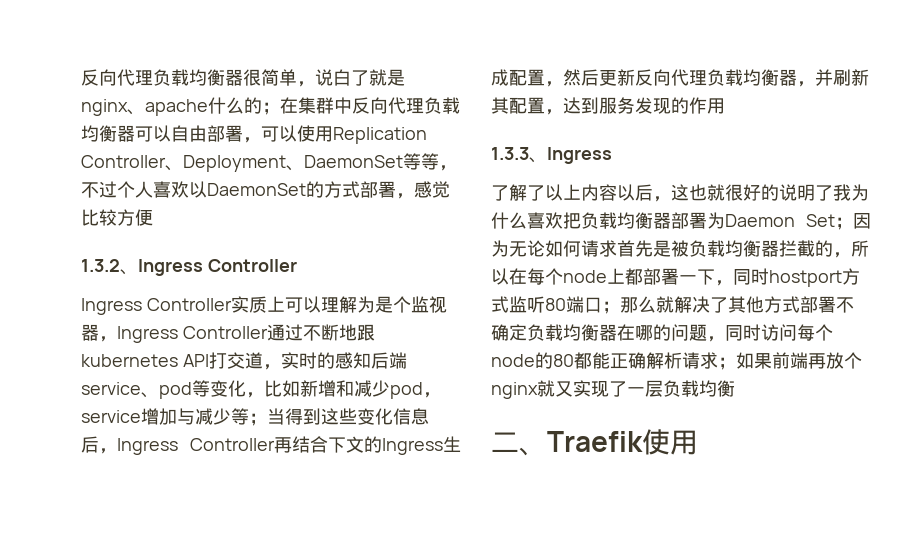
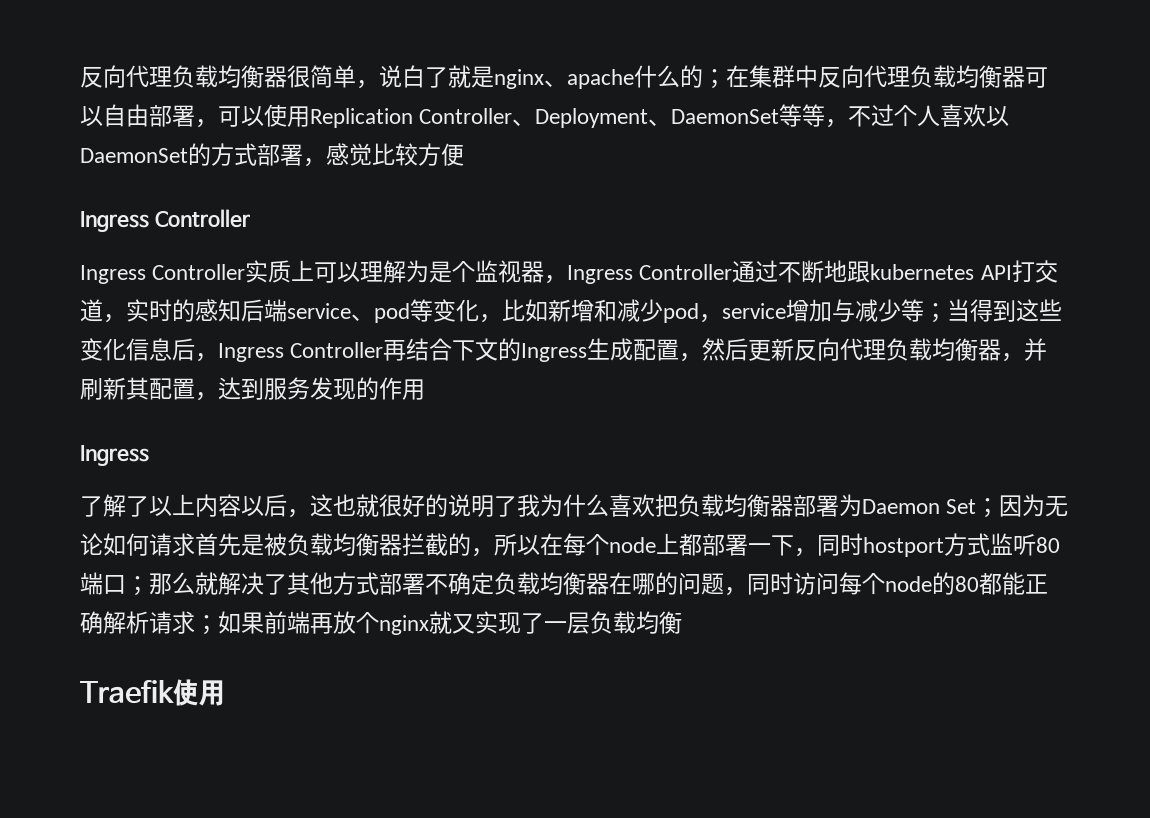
[81,259,138,275] 1.3.2、 -> (464, 154) none
[491,147,547,163] 1.3.3、 -> (425, 389) none
[491,432,547,456] 二、 -> (682, 622) none

